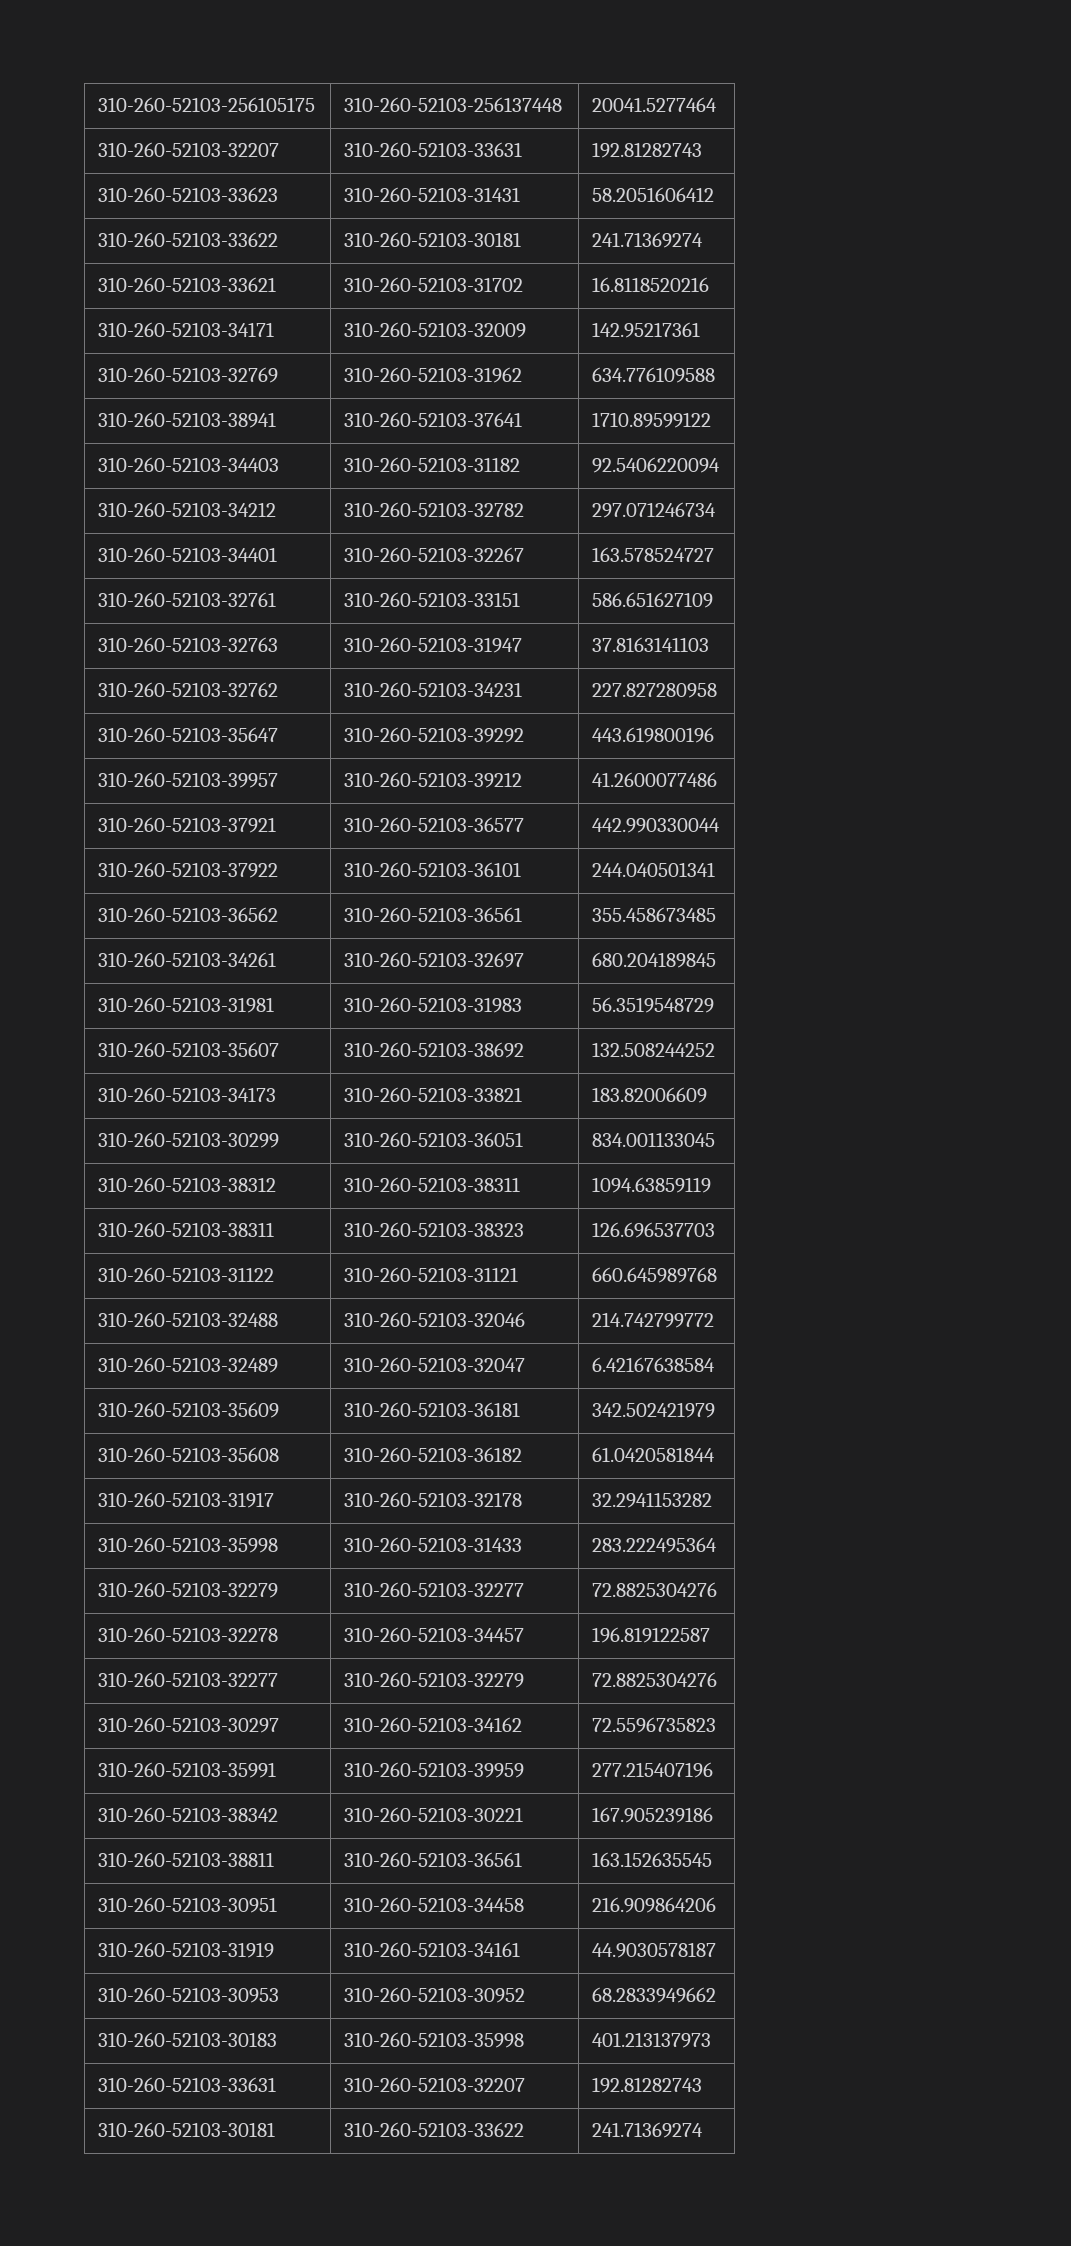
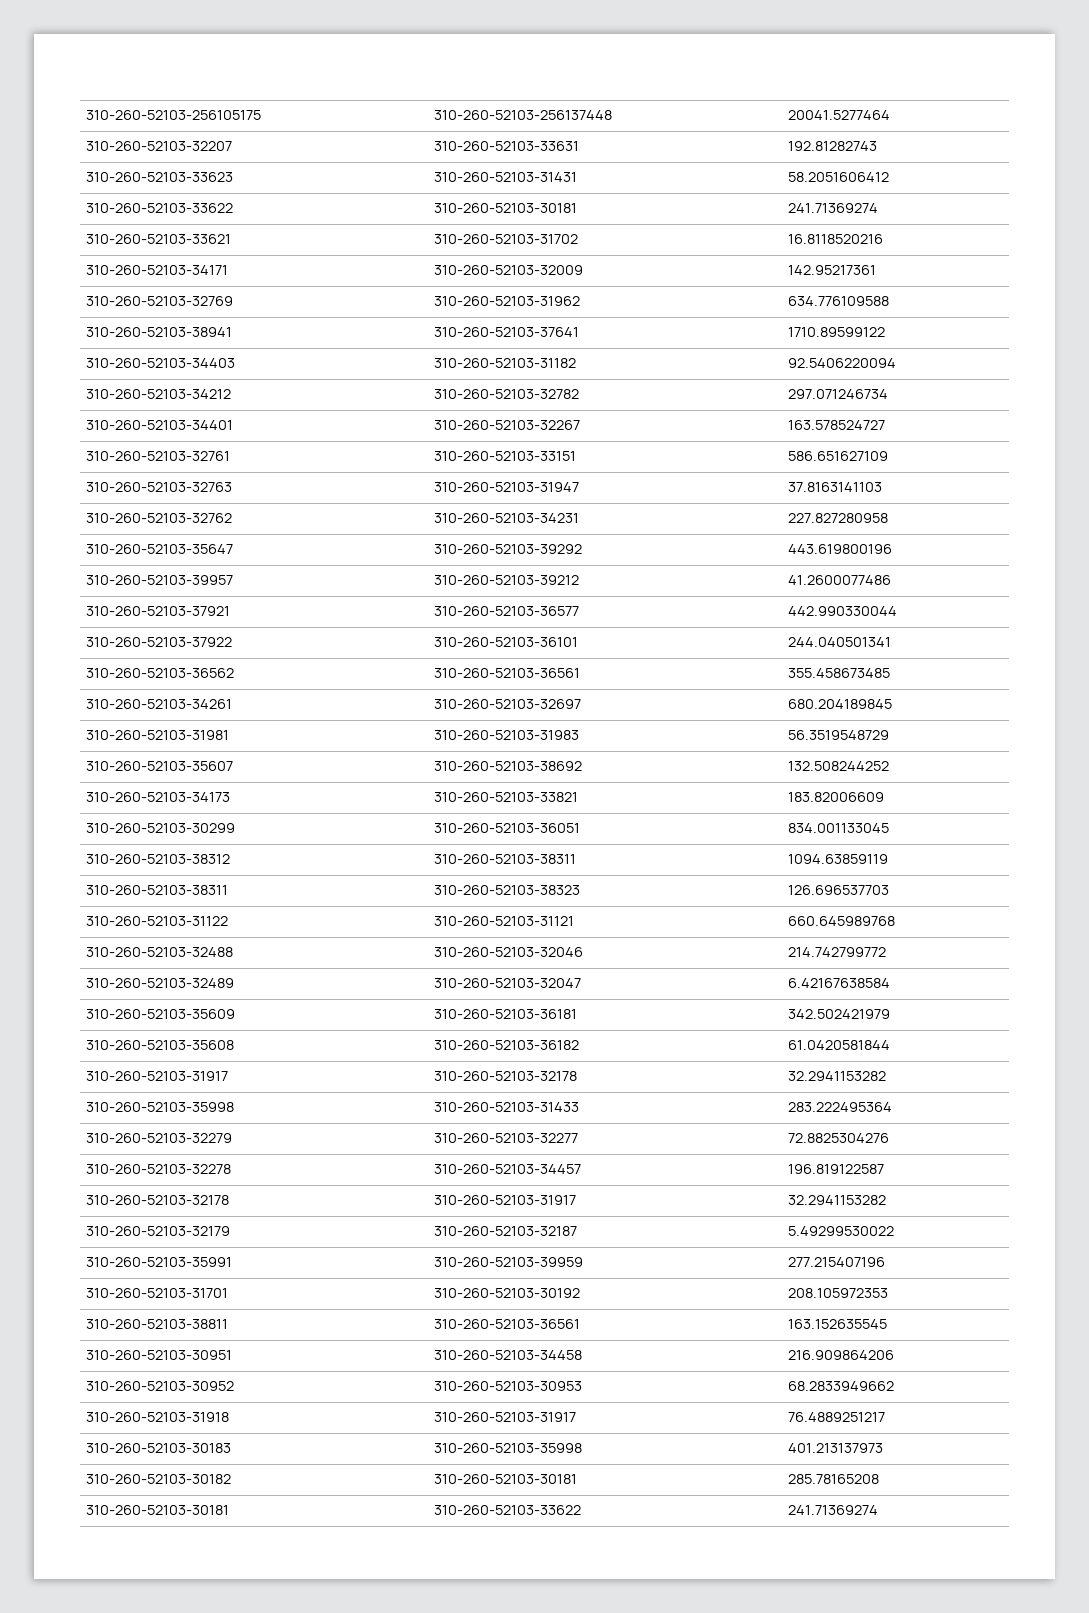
[98,1672,279,1687] [344,1672,525,1688] [592,1672,718,1687] [98,1717,280,1733] [344,1717,523,1732] [592,1717,717,1733] 310-260-52103-32277 | 310-260-52103-32279 | 72.8825304276 // 310-260-52103-30297 | 310-260-52103-34162 | 72.5596735823 -> [85,1195,229,1205] [433,1195,576,1205] [787,1195,886,1205] [85,1226,230,1236] [433,1226,577,1236] [787,1226,894,1236] 310-260-52103-32178 | 310-260-52103-31917 | 32.2941153282 // 310-260-52103-32179 | 310-260-52103-32187 | 5.49299530022
[98,1807,279,1822] [344,1807,524,1822] [592,1807,714,1823] 310-260-52103-38342 | 310-260-52103-30221 | 167.905239186 -> [85,1288,228,1298] [433,1288,580,1298] [787,1288,888,1298] 310-260-52103-31701 | 310-260-52103-30192 | 208.105972353
[98,1942,275,1958] [344,1942,521,1957] [592,1942,717,1958] [98,1987,280,2003] [344,1987,526,2003] [592,1987,717,2003] 310-260-52103-31919 | 310-260-52103-34161 | 44.9030578187 // 310-260-52103-30953 | 310-260-52103-30952 | 68.2833949662 -> [85,1381,234,1391] [433,1381,582,1391] [787,1381,894,1391] [85,1412,229,1422] [433,1412,576,1422] [787,1412,885,1422] 310-260-52103-30952 | 310-260-52103-30953 | 68.2833949662 // 310-260-52103-31918 | 310-260-52103-31917 | 76.4889251217
[98,2077,277,2092] [344,2077,526,2092] [592,2077,703,2093] 310-260-52103-33631 | 310-260-52103-32207 | 192.81282743 -> [85,1474,231,1484] [433,1474,577,1484] [787,1474,879,1484] 310-260-52103-30182 | 310-260-52103-30181 | 285.78165208

